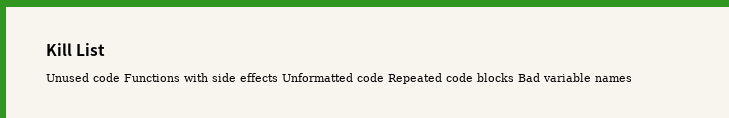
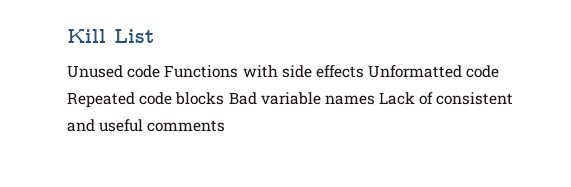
(632, 79) none -> [379,92,514,105] [67,119,226,132] Lack of consistent and useful comments

